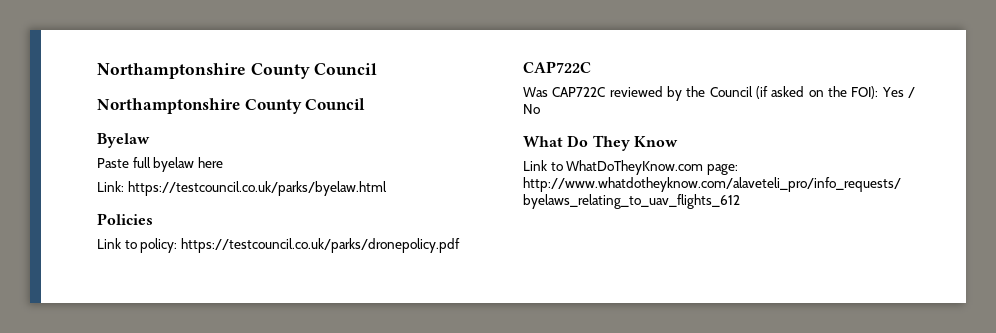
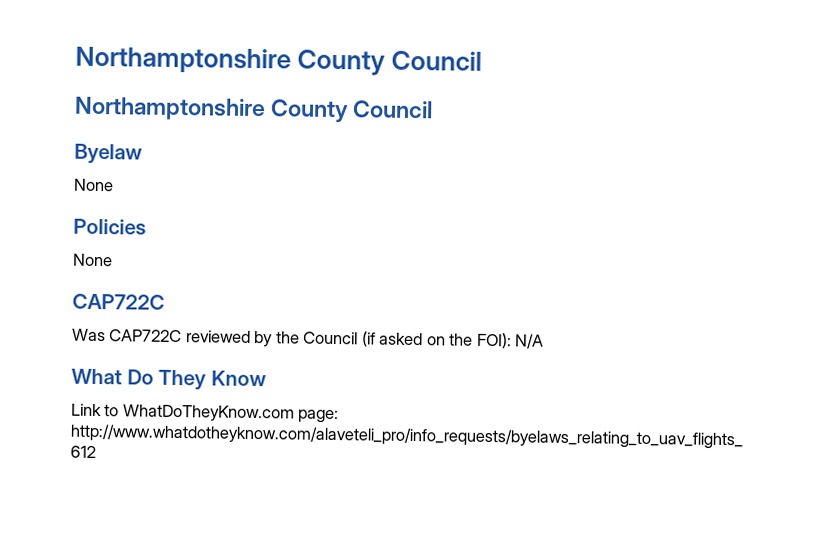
[97,157,223,172] [97,181,387,196] [97,213,153,225] [97,238,460,253] Paste full byelaw here // Link: https://testcouncil.co.uk/parks/byelaw.html // Policies // Link to policy: https://testcouncil.co.uk/parks/dronepolicy.pdf -> [73,178,114,192] [73,218,146,235] [73,253,113,267] None // Policies // None
[881,87,915,98] [523,104,540,114] Yes / No -> [515,333,545,349] N/A

